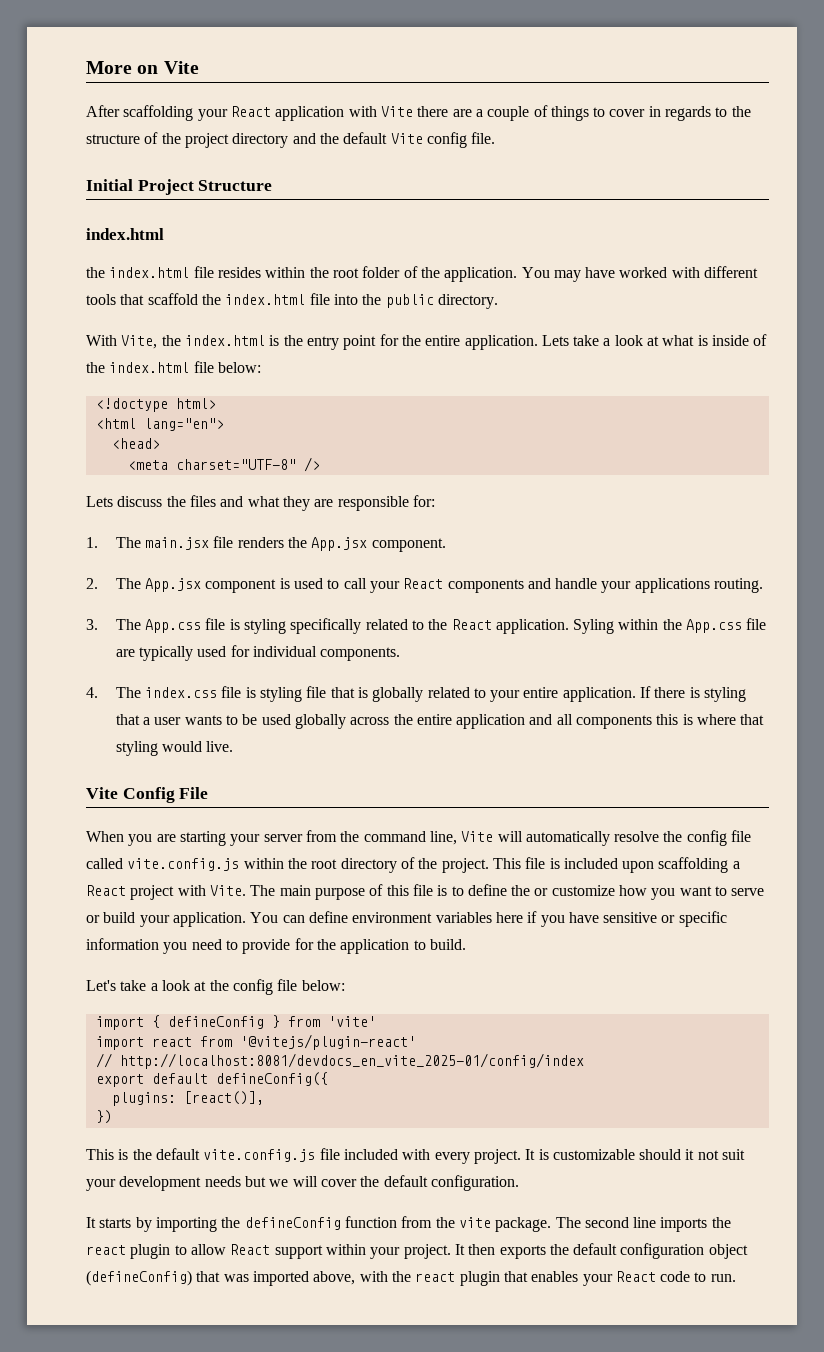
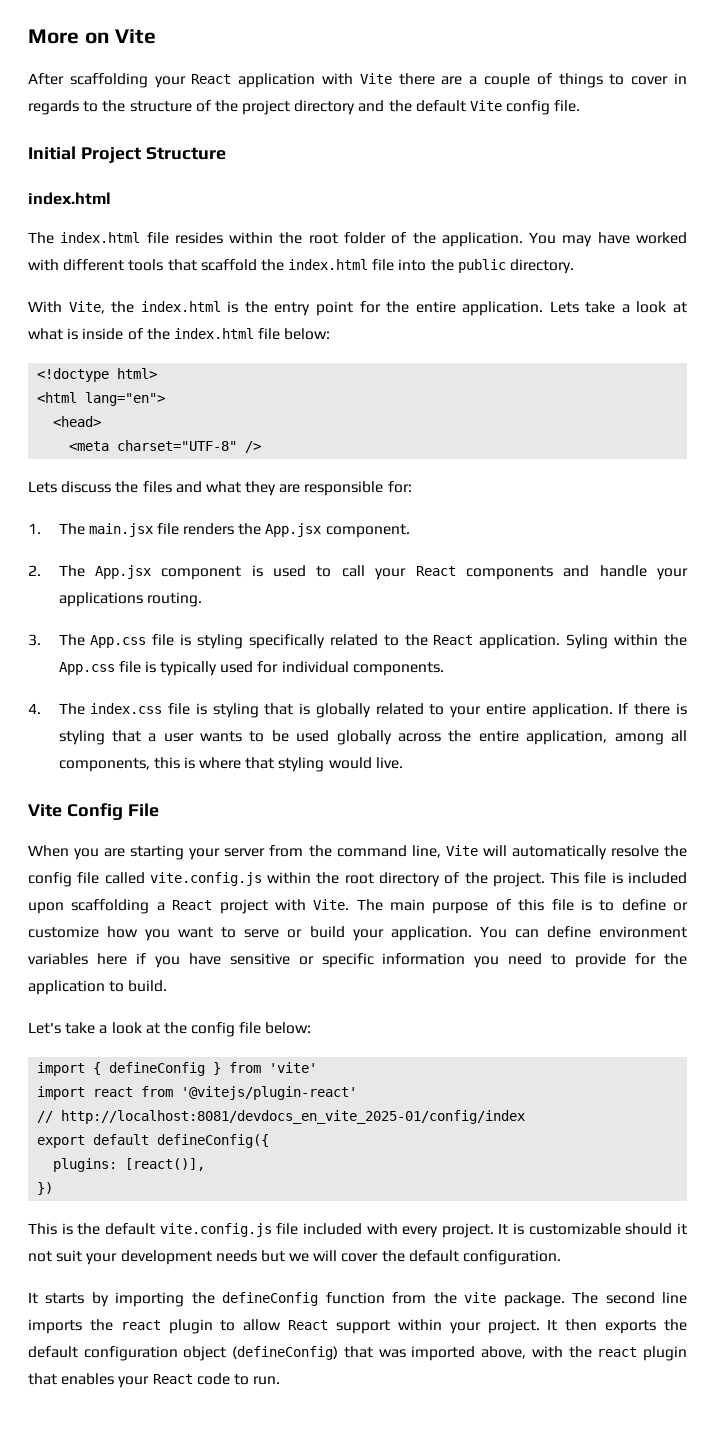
[86,267,105,278] the -> [28,232,54,244] The
[115,649,135,657] are -> [144,661,156,673] is
[306,686,327,698] file -> (259, 710) none
[456,714,653,729] application and all components -> [526,730,687,745] [58,758,150,772] application, among all components,
[511,885,531,896] the -> (666, 905) none

